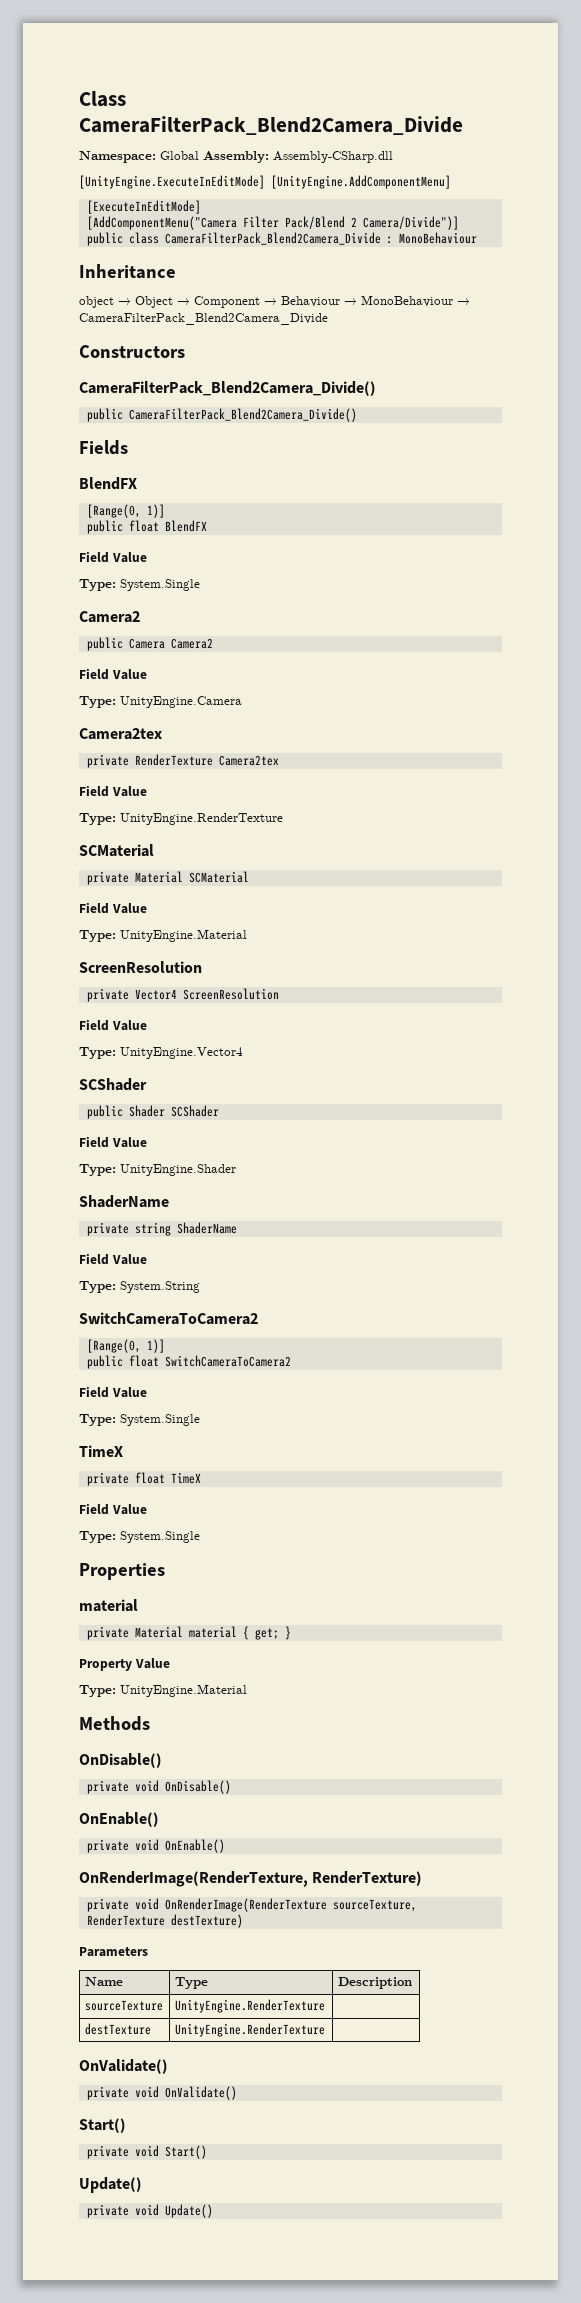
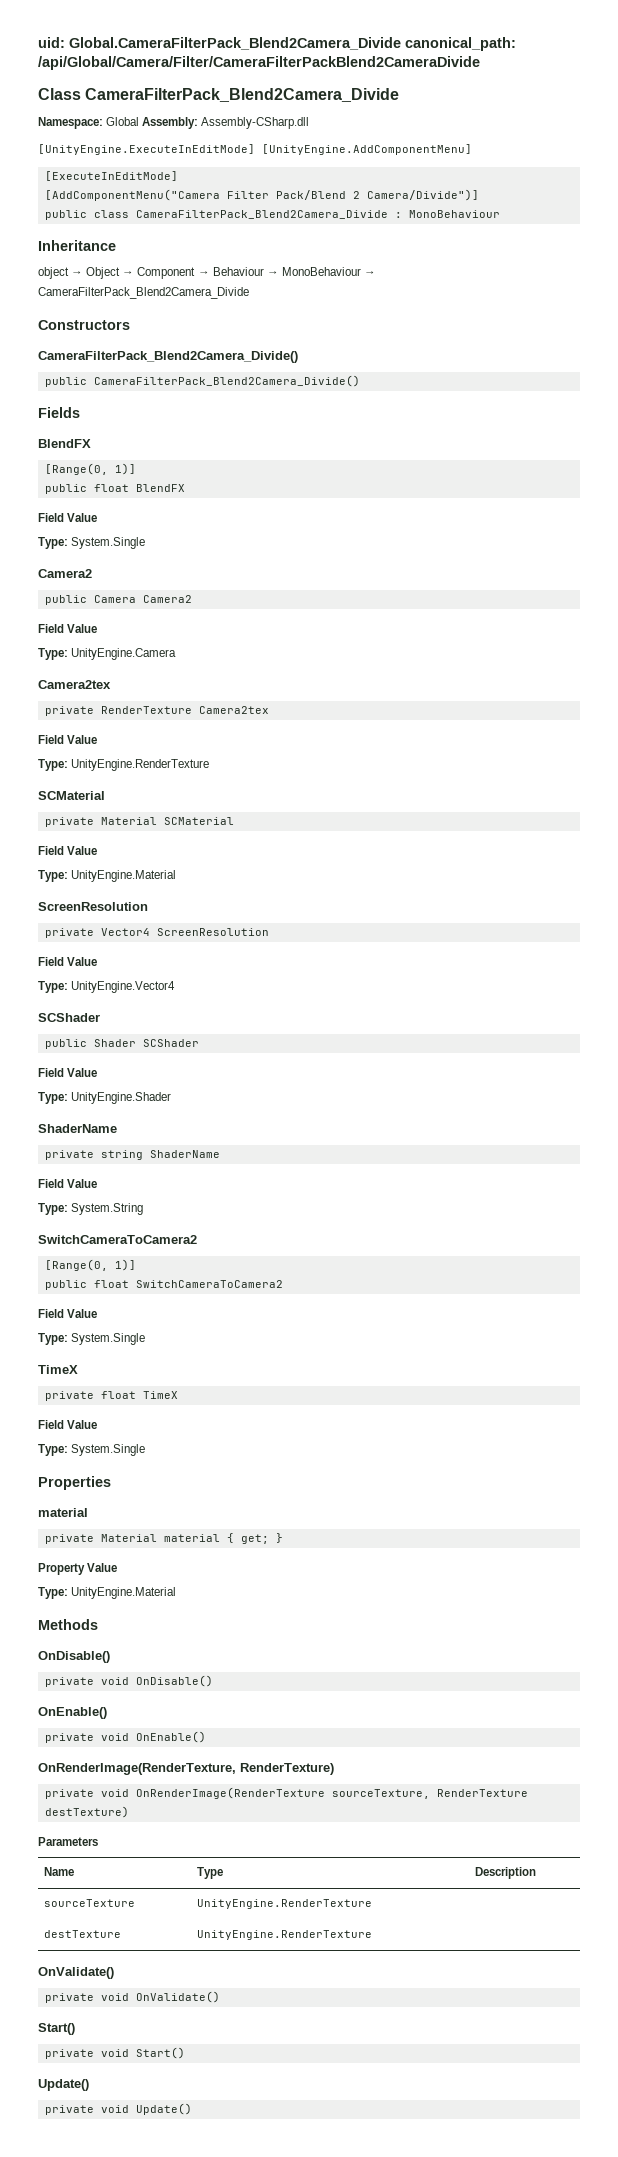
(79, 99) none -> [38,37,516,51] [38,56,480,70] uid: Global.CameraFilterPack_Blend2Camera_Divide canonical_path: /api/Global/Camera/Filter/CameraFilterPackBlend2CameraDivide //

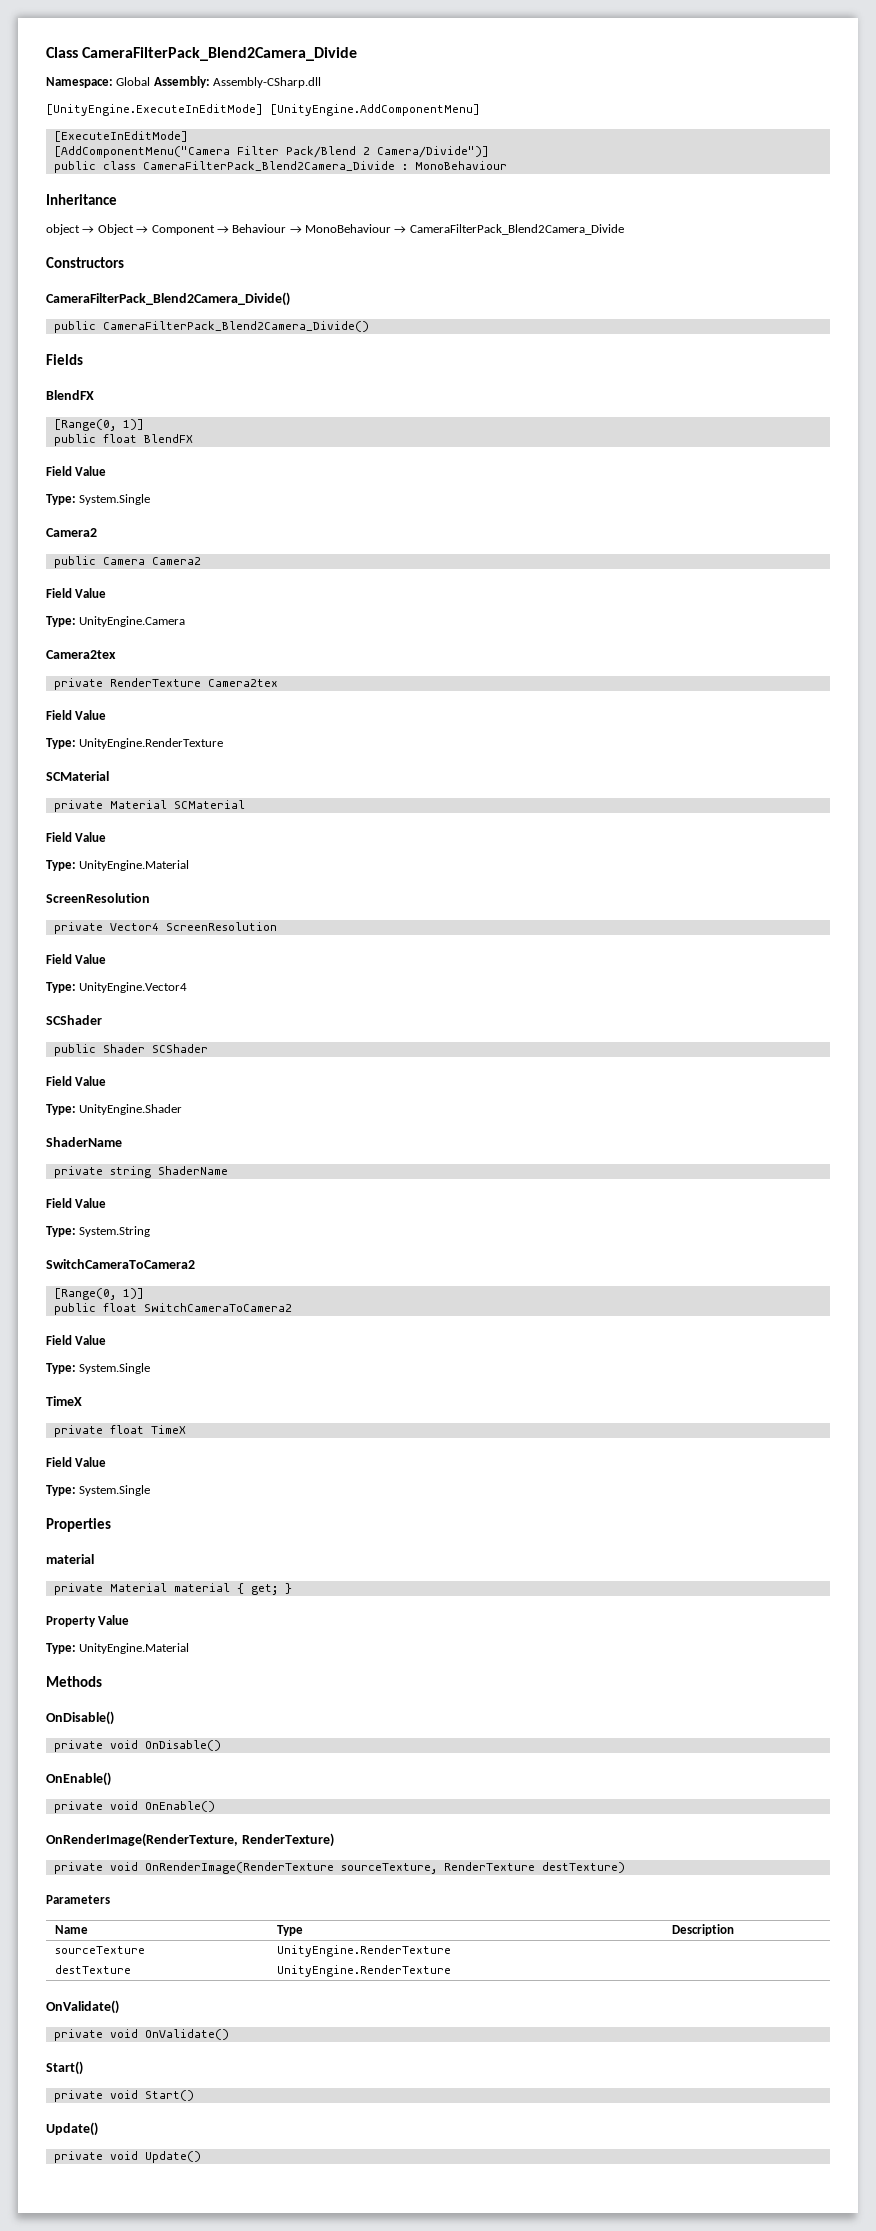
[38,37,516,51] [38,56,480,70] uid: Global.CameraFilterPack_Blend2Camera_Divide canonical_path: /api/Global/Camera/Filter/CameraFilterPackBlend2CameraDivide // -> (46, 52) none

